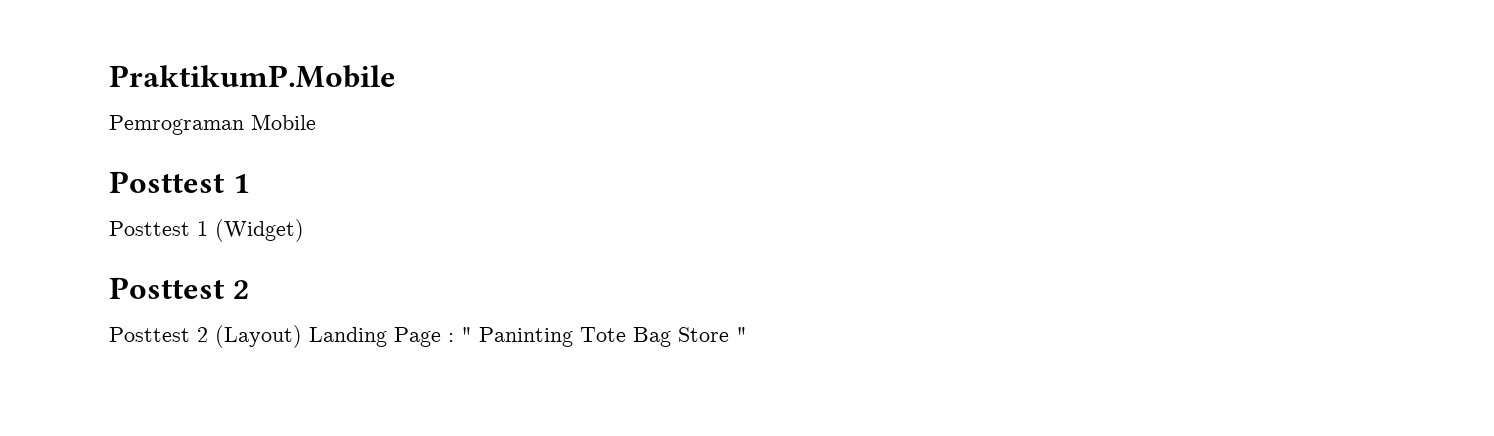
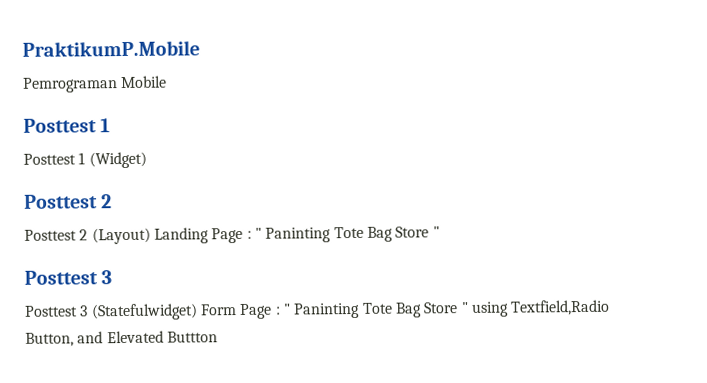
(747, 334) none -> [24,270,113,285] [24,299,611,321] [25,330,218,347] // Posttest 3 // Posttest 3 (Statefulwidget) Form Page : " Paninting Tote Bag Store " using Textfield,Radio Button, and Elevated Buttton

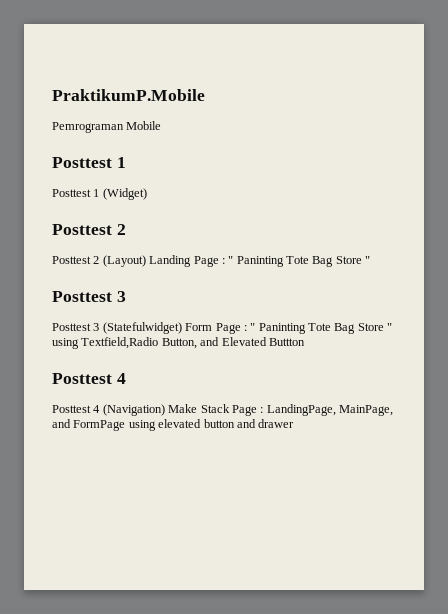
(218, 337) none -> [52,373,126,384] [52,404,393,416] [52,419,295,431] // Posttest 4 // Posttest 4 (Navigation) Make Stack Page : LandingPage, MainPage, and FormPage using elevated button and drawer

